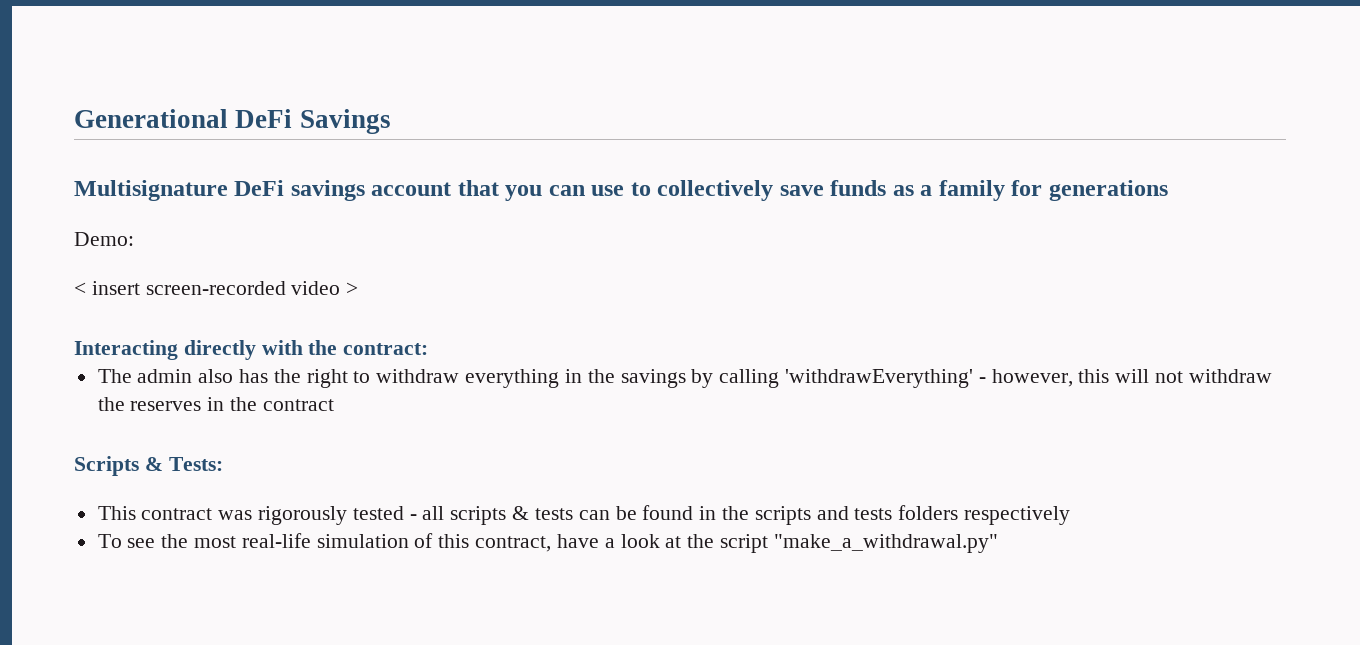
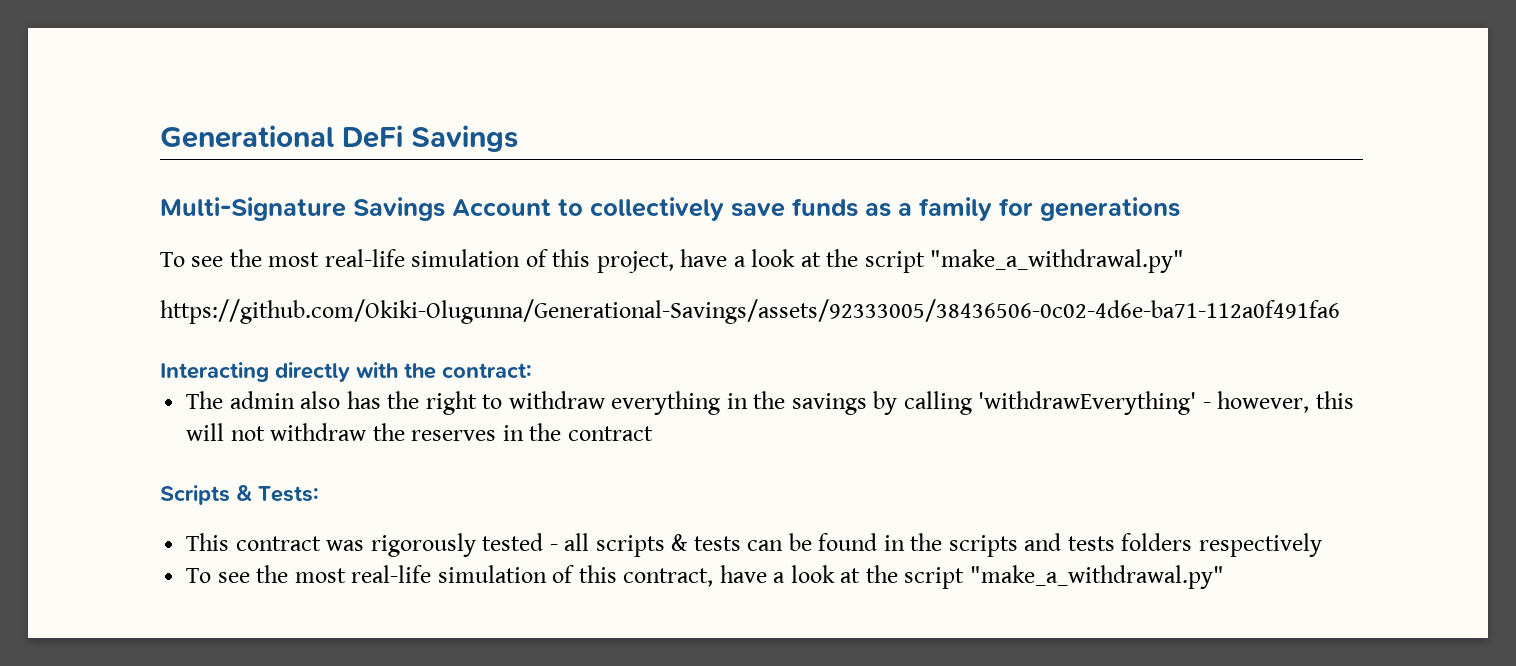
[74,180,625,201] Multisignature DeFi savings account that you can use -> [160,197,551,221] Multi-Signature Savings Account
[74,232,134,246] [74,281,359,295] Demo: // < insert screen-recorded video > -> [160,249,1185,273] [160,299,1340,324] To see the most real-life simulation of this project, have a look at the script "make_a_withdrawal.py" // https://github.com/Okiki-Olugunna/Generational-Savings/assets/92333005/38436506-0c02-4d6e-ba71-112a0f491fa6

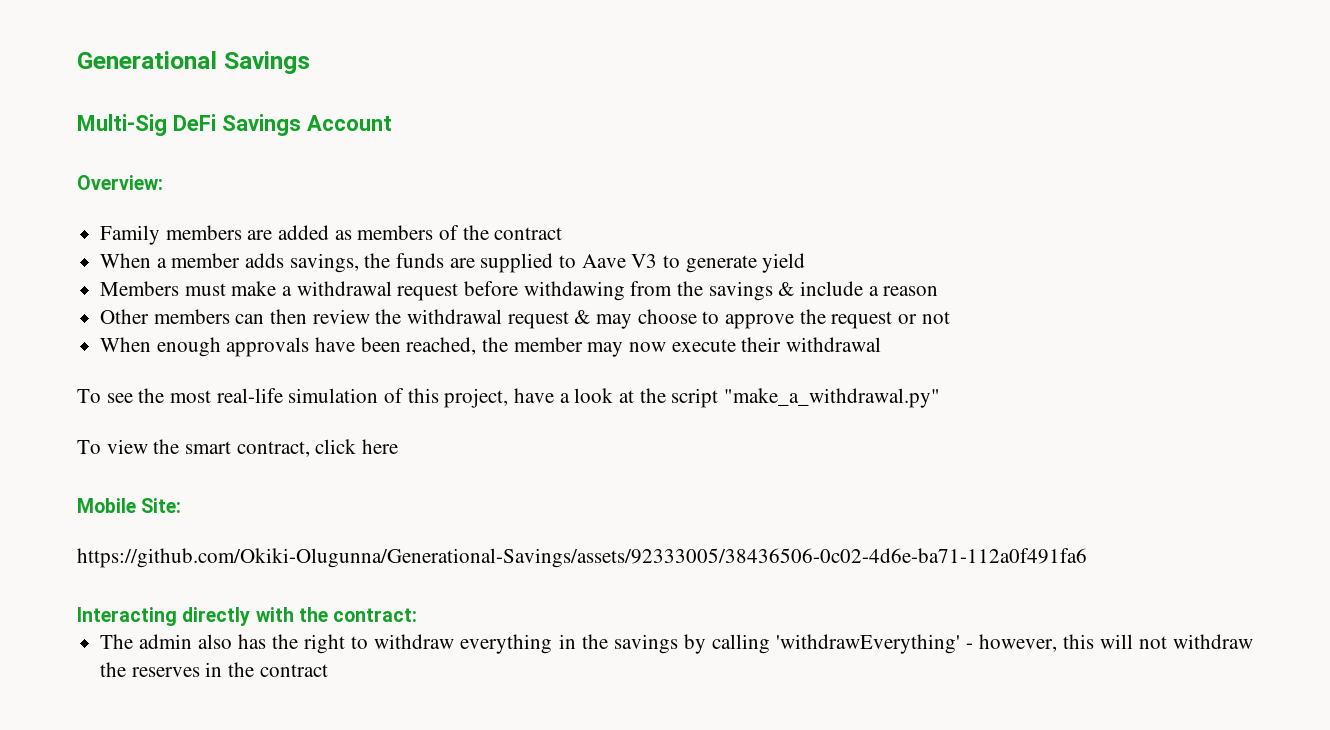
(334, 136) none -> [223,51,310,74] [77,114,167,136] Savings // Multi-Sig
[160,197,1180,221] // Multi-Signature Savings Account to collectively save funds as a family for generations -> [306,115,392,131] [77,175,163,190] [100,225,563,245] [100,253,806,273] [100,281,939,301] [100,309,950,329] [100,337,882,357] Account // Overview: // Family members are added as members of the contract // When a member adds savings, the funds are supplied to Aave V3 to generate yield // Members must make a withdrawal request before withdawing from the savings & include a reason // Other members can then review the withdrawal request & may choose to approve the request or not // When enough approvals have been reached, the member may now execute their withdrawal
(1185, 261) none -> [77,439,399,457] [77,498,182,513] // To view the smart contract, click here // Mobile Site:
[160,485,319,505] [186,533,1322,557] [186,565,1224,589] // Scripts & Tests: // This contract was rigorously tested - all scripts & tests can be found in the scripts and tests folders respectively // To see the most real-life simulation of this contract, have a look at the script "make_a_withdrawal.py" -> (328, 670) none

